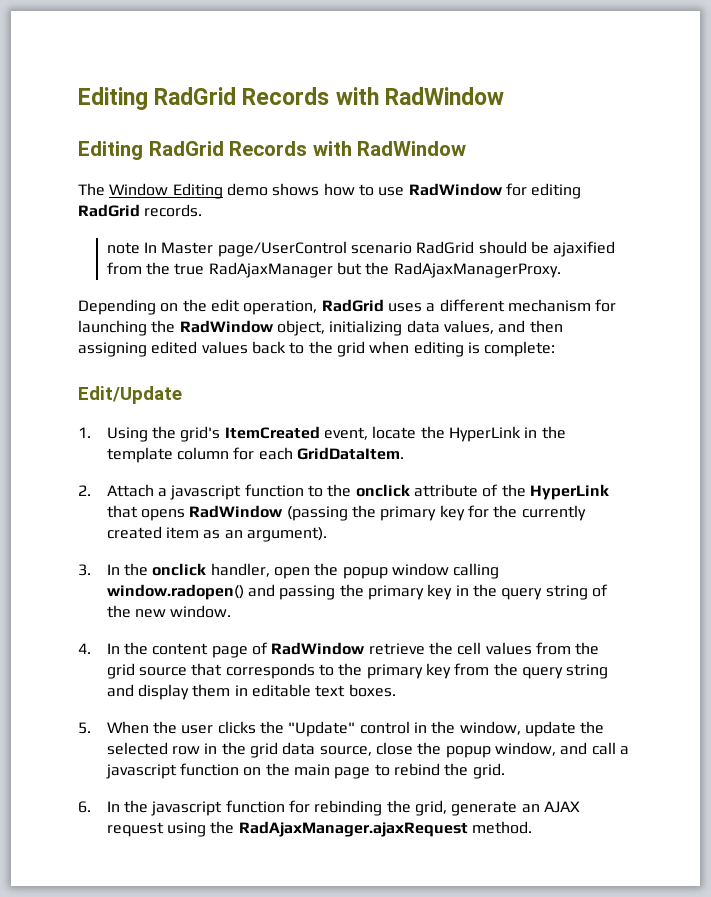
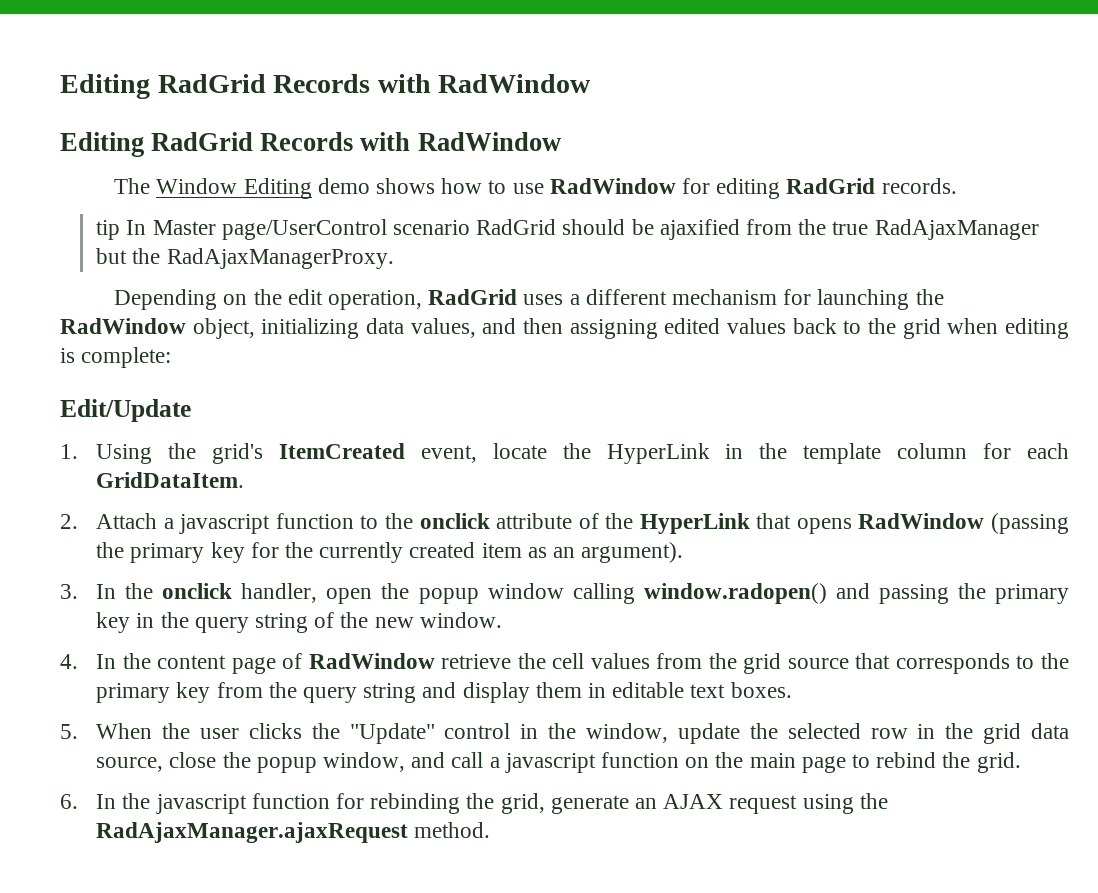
[106,242,140,254] note -> [96,220,121,240] tip

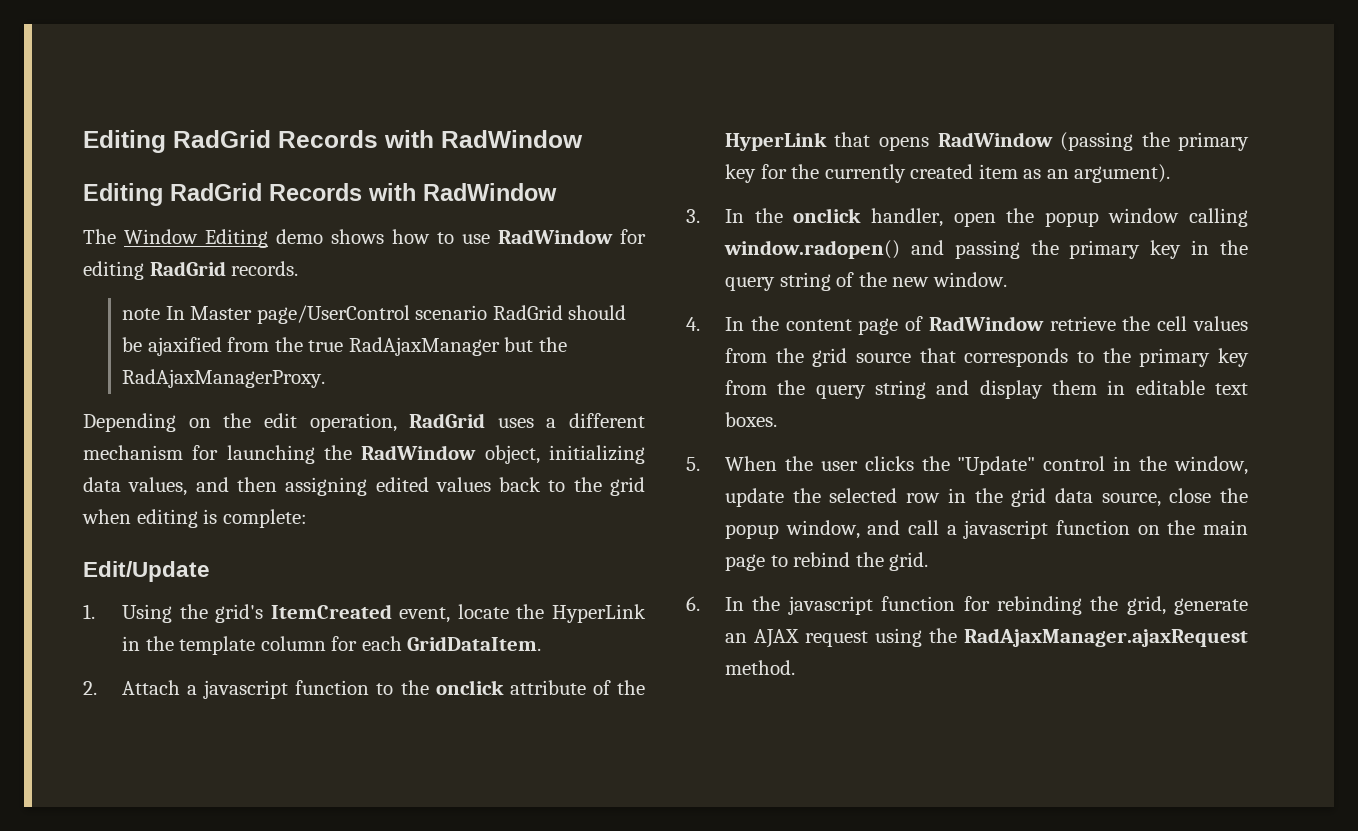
[96,220,121,240] tip -> [121,308,160,320] note

